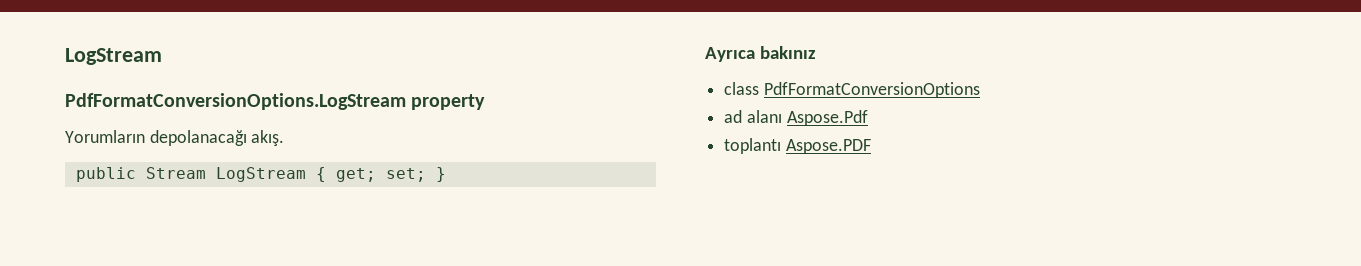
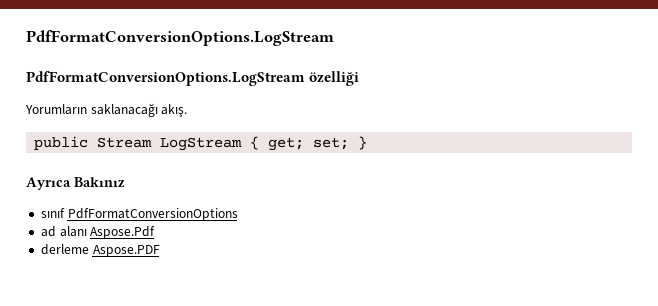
[65,48,162,65] [65,93,486,110] LogStream // PdfFormatConversionOptions.LogStream property -> [26,30,334,46] [26,71,360,86] PdfFormatConversionOptions.LogStream // PdfFormatConversionOptions.LogStream özelliği
[149,130,247,146] depolanacağı -> [90,103,158,117] saklanacağı
[759,46,816,59] [724,82,760,95] bakınız // class -> [74,177,125,188] [40,208,65,218] Bakınız // sınıf
[724,138,782,154] toplantı -> [40,244,89,255] derleme

